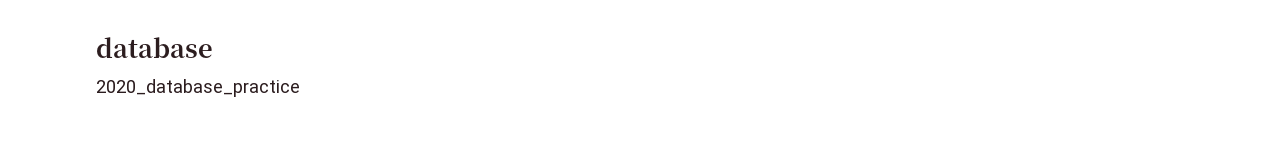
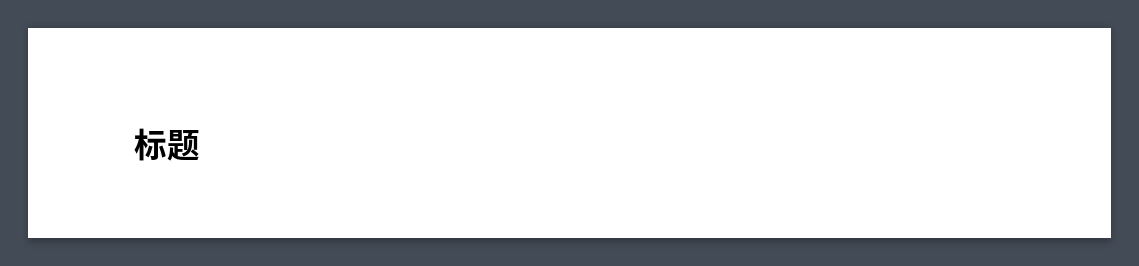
[96,37,213,58] [96,79,300,97] database // 2020_database_practice -> [134,128,200,161] 标题

